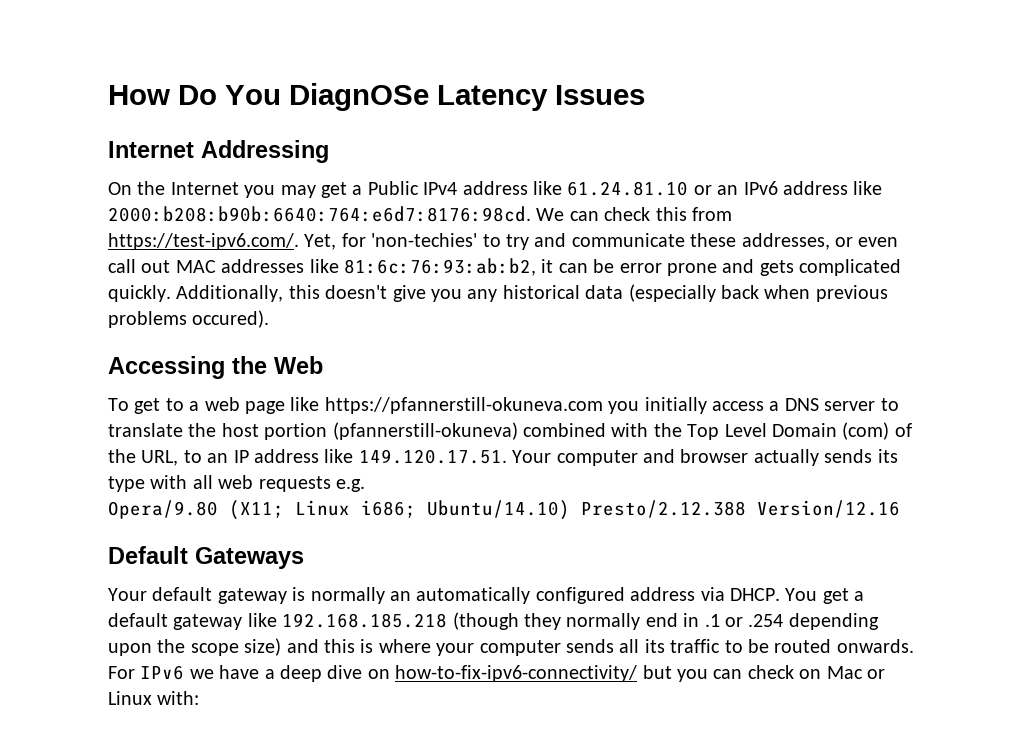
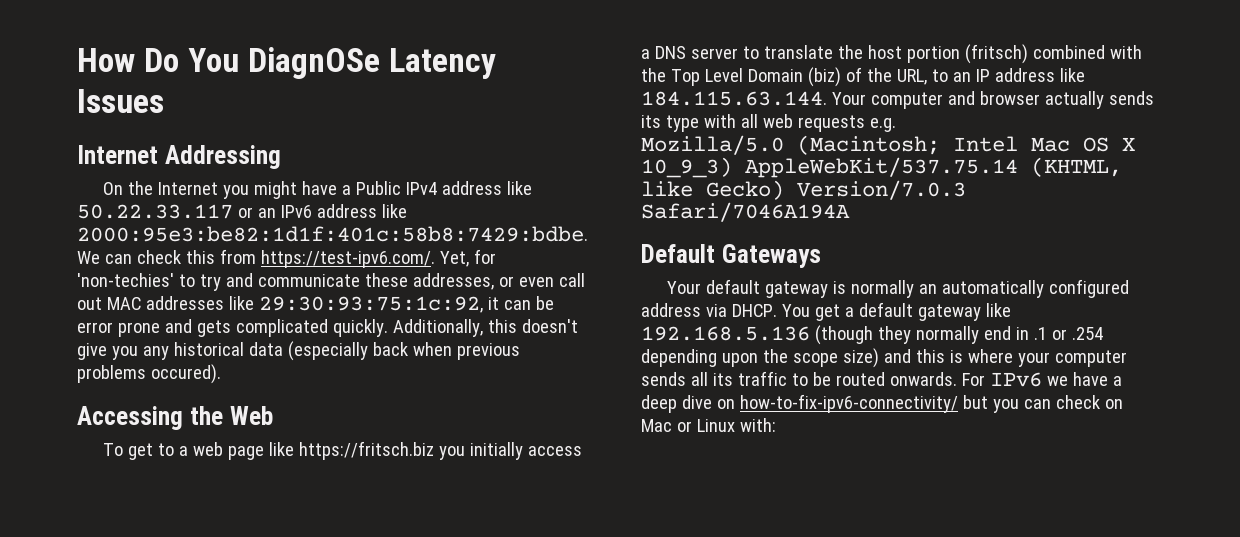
[280,182,347,198] may get -> [253,181,337,199] might have
[567,181,689,196] 61.24.81.10 -> [77,204,233,219] 50.22.33.117
[108,206,531,222] 2000:b208:b90b:6640:764:e6d7:8176:98cd. -> [77,226,588,242] 2000:95e3:be82:1d1f:401c:58b8:7429:bdbe.
[344,258,536,276] 81:6c:76:93:ab:b2, -> [258,296,483,313] 29:30:93:75:1c:92,
[324,397,603,414] https://pfannerstill-okuneva.com -> [298,441,434,460] https://fritsch.biz
[332,422,518,440] (pfannerstill-okuneva) -> [964,44,1028,64] (fritsch)
[842,422,890,440] (com) -> [807,67,841,87] (biz)
[358,449,507,464] 149.120.17.51. -> [641,91,827,106] 184.115.63.144.
[108,500,900,520] Opera/9.80 (X11; Linux i686; Ubuntu/14.10) Presto/2.12.388 Version/12.16 -> [641,135,1135,155] [641,157,1122,178] [641,180,966,200] [641,202,850,222] Mozilla/5.0 (Macintosh; Intel Mac OS X 10_9_3) AppleWebKit/537.75.14 (KHTML, like Gecko) Version/7.0.3 Safari/7046A194A
[282,613,448,628] 192.168.185.218 -> [641,326,810,341] 192.168.5.136

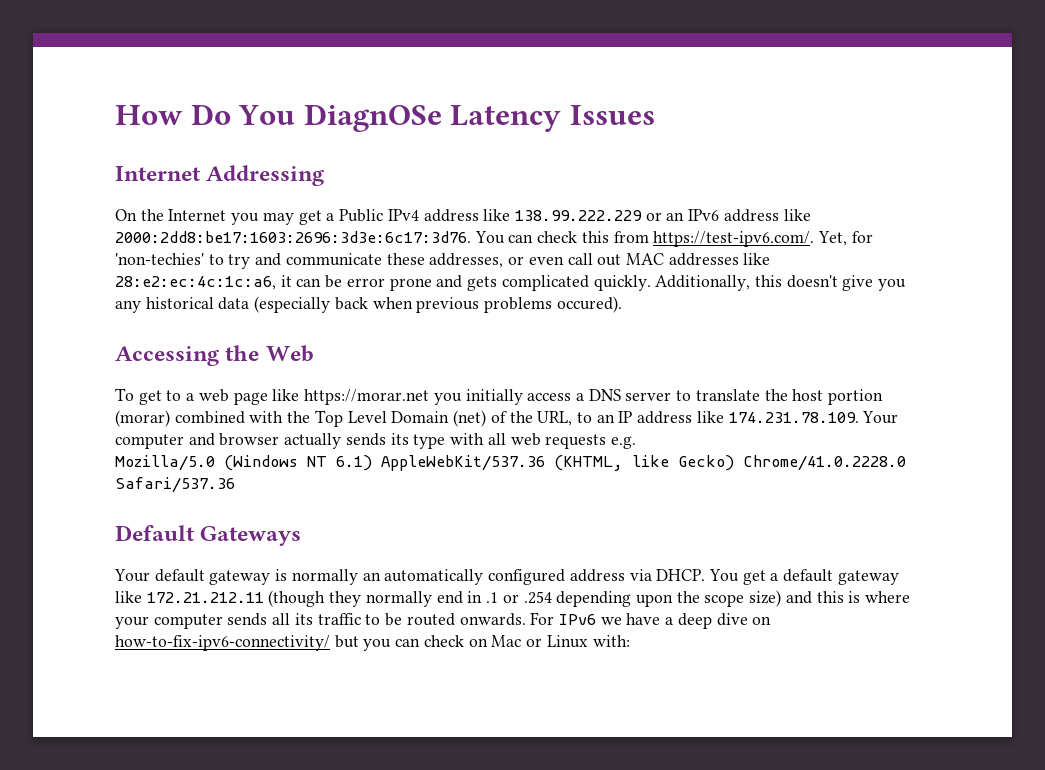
[253,181,337,199] might have -> [262,210,322,225] may get
[77,204,233,219] 50.22.33.117 -> [514,210,642,221] 138.99.222.229
[77,226,588,242] [77,251,100,264] 2000:95e3:be82:1d1f:401c:58b8:7429:bdbe. We -> [115,231,505,244] 2000:2dd8:be17:1603:2696:3d3e:6c17:3d76. You
[258,296,483,313] 29:30:93:75:1c:92, -> [115,276,276,290] 28:e2:ec:4c:1c:a6,
[298,441,434,460] https://fritsch.biz -> [304,389,430,405] https://morar.net
[964,44,1028,64] (fritsch) -> [115,410,170,427] (morar)
[807,67,841,87] (biz) -> [453,410,487,427] (net)
[641,91,827,106] 184.115.63.144. -> [728,412,859,423] 174.231.78.109.
[797,135,1135,155] [641,157,1018,178] (Macintosh; Intel Mac OS X 10_9_3) AppleWebKit/537.75.14 -> [224,455,545,471] (Windows NT 6.1) AppleWebKit/537.36
[797,180,966,200] [641,202,850,222] Version/7.0.3 Safari/7046A194A -> [743,455,906,471] [115,477,235,493] Chrome/41.0.2228.0 Safari/537.36
[641,326,810,341] 192.168.5.136 -> [146,592,264,603] 172.21.212.11

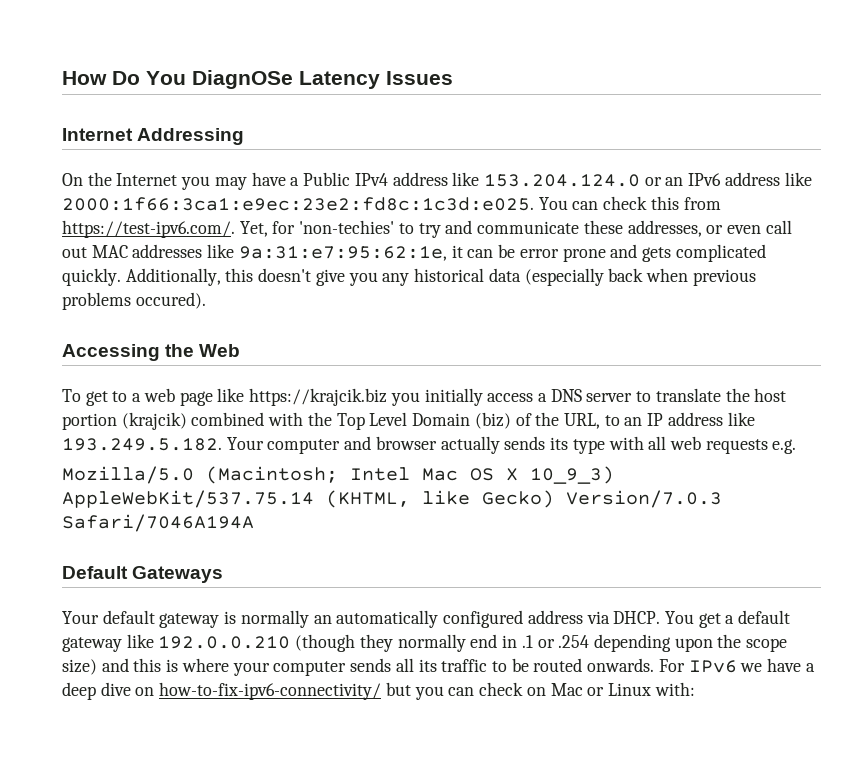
[298,210,322,225] get -> [251,172,286,186] have
[514,210,642,221] 138.99.222.229 -> [483,174,640,187] 153.204.124.0
[115,231,471,243] 2000:2dd8:be17:1603:2696:3d3e:6c17:3d76. -> [62,197,534,211] 2000:1f66:3ca1:e9ec:23e2:fd8c:1c3d:e025.
[115,276,276,290] 28:e2:ec:4c:1c:a6, -> [238,246,447,261] 9a:31:e7:95:62:1e,
[304,389,430,405] https://morar.net -> [249,388,388,406] https://krajcik.biz
[115,410,170,427] (morar) -> [121,412,187,430] (krajcik)
[453,410,487,427] (net) -> [474,412,511,429] (biz)
[728,412,859,423] 174.231.78.109. -> [62,438,222,451] 193.249.5.182.
[224,455,545,471] (Windows NT 6.1) AppleWebKit/537.36 -> [206,466,614,484] [62,490,314,508] (Macintosh; Intel Mac OS X 10_9_3) AppleWebKit/537.75.14
[743,455,906,471] [115,477,235,493] Chrome/41.0.2228.0 Safari/537.36 -> [566,490,722,508] [62,514,254,532] Version/7.0.3 Safari/7046A194A
[146,592,264,603] 172.21.212.11 -> [158,636,291,649] 192.0.0.210

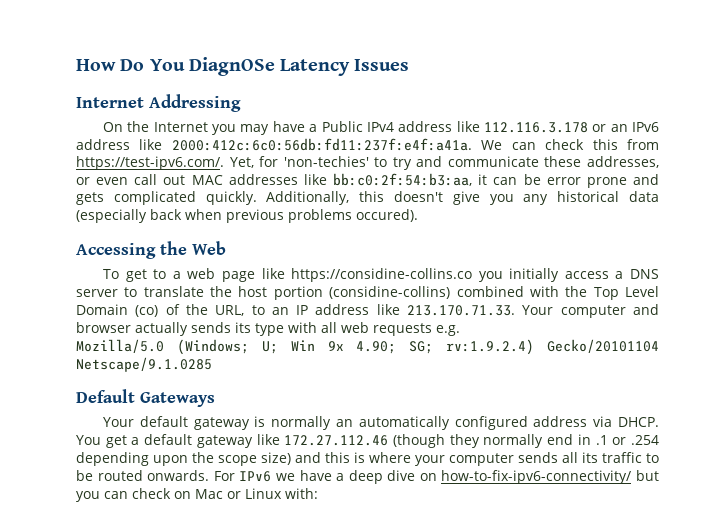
[483,174,640,187] 153.204.124.0 -> [483,122,588,133] 112.116.3.178
[62,197,568,211] 2000:1f66:3ca1:e9ec:23e2:fd8c:1c3d:e025. You -> [171,138,503,151] 2000:412c:6c0:56db:fd11:237f:e4f:a41a. We
[238,246,447,261] 9a:31:e7:95:62:1e, -> [333,173,473,186] bb:c0:2f:54:b3:aa,
[249,388,388,406] https://krajcik.biz -> [291,268,473,282] https://considine-collins.co
[121,412,187,430] (krajcik) -> [329,286,451,299] (considine-collins)
[474,412,511,429] (biz) -> [135,305,159,317] (co)
[62,438,222,451] 193.249.5.182. -> [407,305,516,316] 213.170.71.33.
[206,466,614,484] [62,490,722,508] [62,514,254,532] (Macintosh; Intel Mac OS X 10_9_3) AppleWebKit/537.75.14 (KHTML, like Gecko) Version/7.0.3 Safari/7046A194A -> [176,339,659,355] [76,357,212,372] (Windows; U; Win 9x 4.90; SG; rv:1.9.2.4) Gecko/20101104 Netscape/9.1.0285
[158,636,291,649] 192.0.0.210 -> [284,435,389,446] 172.27.112.46

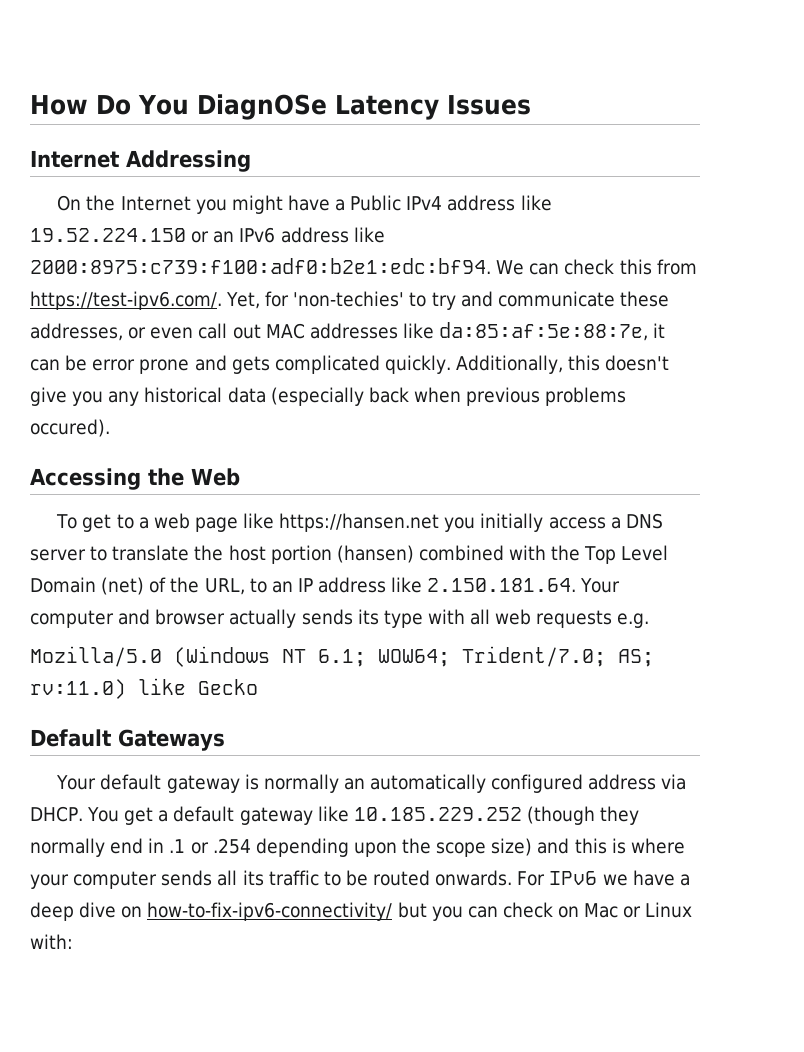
[240,124,270,135] may -> [231,195,283,214] might
[483,122,588,133] 112.116.3.178 -> [30,228,186,242] 19.52.224.150
[171,138,472,151] 2000:412c:6c0:56db:fd11:237f:e4f:a41a. -> [30,258,491,274] 2000:8975:c739:f100:adf0:b2e1:edc:bf94.
[333,173,473,186] bb:c0:2f:54:b3:aa, -> [439,322,649,341] da:85:af:5e:88:7e,
[291,268,473,282] https://considine-collins.co -> [279,513,440,532] https://hansen.net
[329,286,451,299] (considine-collins) -> [336,545,414,563] (hansen)
[135,305,159,317] (co) -> [101,577,145,595] (net)
[407,305,516,316] 213.170.71.33. -> [427,578,577,592] 2.150.181.64.
[176,339,659,355] [76,357,212,372] (Windows; U; Win 9x 4.90; SG; rv:1.9.2.4) Gecko/20101104 Netscape/9.1.0285 -> [174,646,654,667] [30,678,258,699] (Windows NT 6.1; WOW64; Trident/7.0; AS; rv:11.0) like Gecko
[284,435,389,446] 172.27.112.46 -> [353,807,522,821] 10.185.229.252

